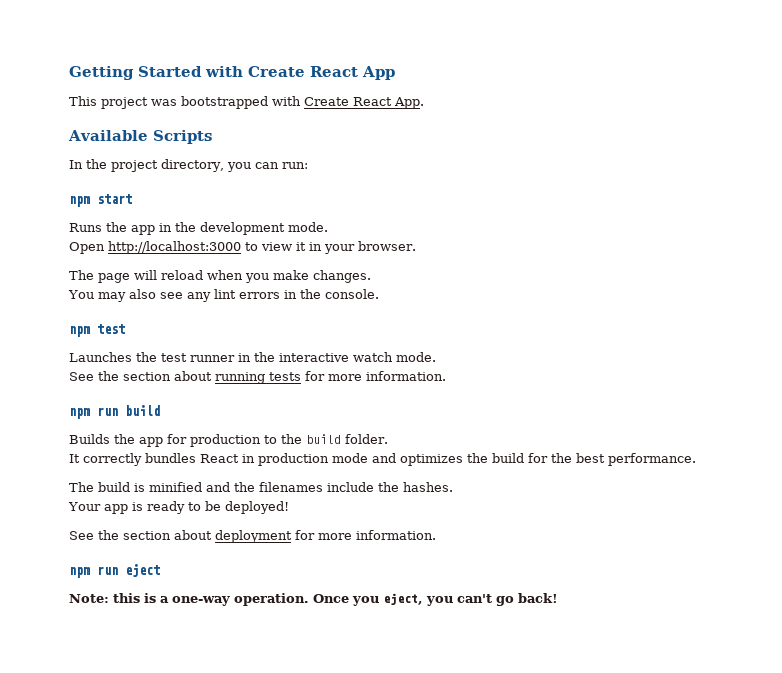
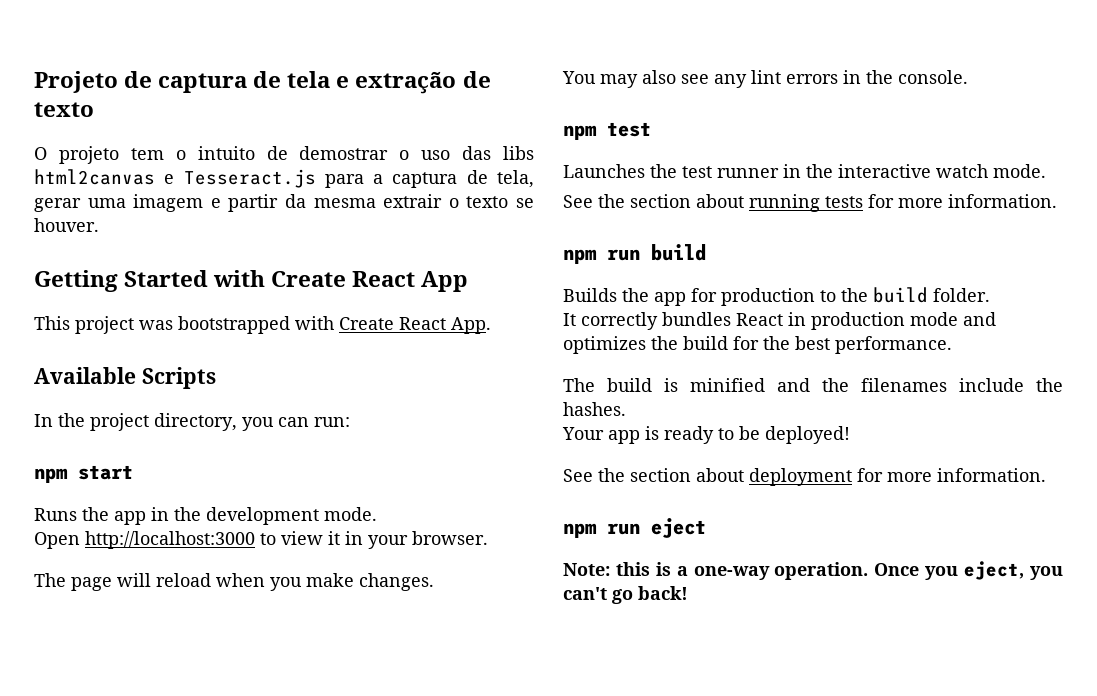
(69, 73) none -> [34,71,491,94] [34,102,94,117] [34,146,534,164] [34,169,534,188] [34,194,535,212] [34,218,99,232] Projeto de captura de tela e extração de texto // O projeto tem o intuito de demostrar o uso das libs html2canvas e Tesseract.js para a captura de tela, gerar uma imagem e partir da mesma extrair o texto se houver. //

